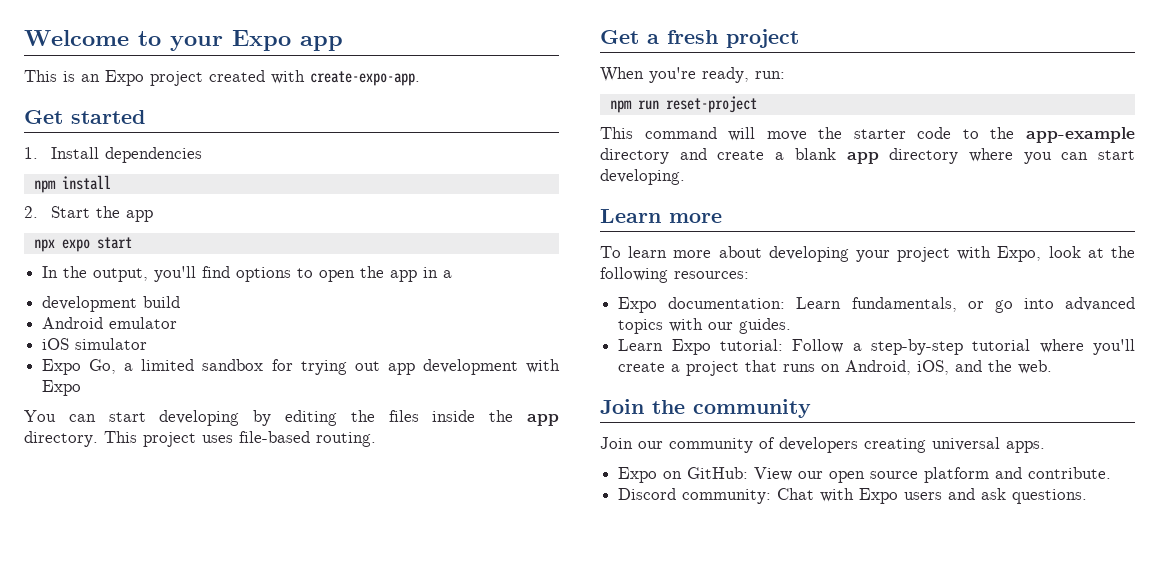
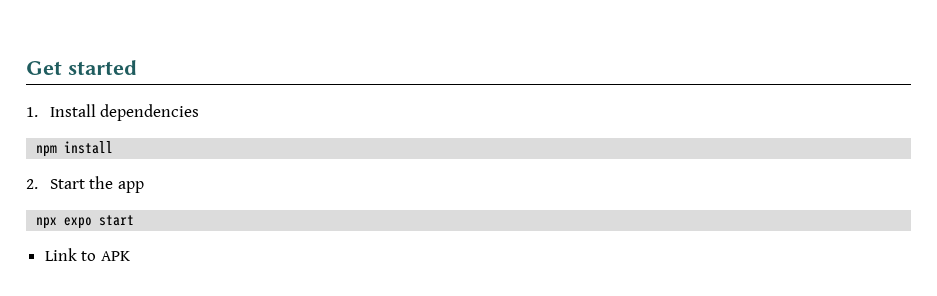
[24,30,343,51] [24,70,420,86] Welcome to your Expo app // This is an Expo project created with create-expo-app. // -> (26, 68) none
[42,266,453,282] [42,296,181,312] [42,317,178,329] [42,338,148,350] [42,359,560,375] [42,380,82,396] [24,410,559,426] [24,431,376,447] [600,29,799,48] [600,67,785,83] [609,96,757,113] [600,127,1135,143] [600,148,1135,164] [600,169,685,185] [600,209,722,223] [600,246,1135,262] [600,267,749,283] [618,297,1135,313] [618,318,792,334] [618,339,1135,355] [618,360,1053,376] [600,399,811,418] [600,437,1045,453] [618,467,1112,483] [618,488,1088,504] In the output, you'll find options to open the app in a // development build // Android emulator // iOS simulator // Expo Go, a limited sandbox for trying out app development with Expo // You can start developing by editing the files inside the app directory. This project uses file-based routing. // Get a fresh project // When you're ready, run: // npm run reset-project // This command will move the starter code to the app-example directory and create a blank app directory where you can start developing. // Learn more // To learn more about developing your project with Expo, look at the following resources: // Expo documentation: Learn fundamentals, or go into advanced topics with our guides. // Learn Expo tutorial: Follow a step-by-step tutorial where you'll create a project that runs on Android, iOS, and the web. // Join the community // Join our community of developers creating universal apps. // Expo on GitHub: View our open source platform and contribute. // Discord community: Chat with Expo users and ask questions. -> [44,248,130,261] Link to APK

